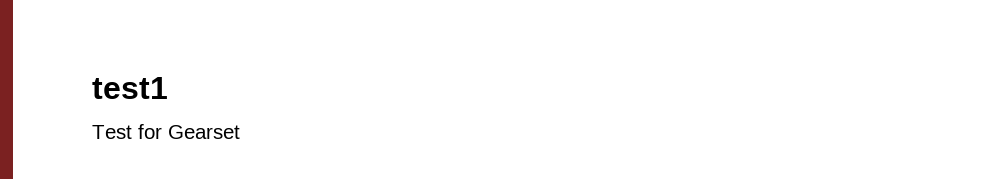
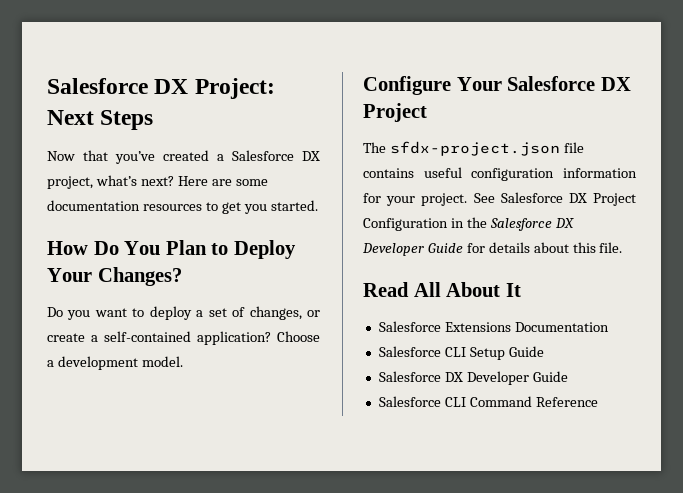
[92,77,168,99] [92,124,240,139] test1 // Test for Gearset -> [47,78,275,99] [47,110,154,130] [47,150,320,164] [47,175,268,189] [47,200,318,214] [47,240,296,259] [47,267,182,286] [47,306,321,320] [47,331,320,345] [47,356,183,370] [363,76,631,95] [363,103,427,122] [363,141,584,156] [363,167,637,181] [363,192,636,206] [363,217,574,231] [362,242,623,256] [363,282,521,297] [378,321,609,332] [378,346,544,360] [378,371,568,385] [378,396,598,407] Salesforce DX Project: Next Steps // Now that you’ve created a Salesforce DX project, what’s next? Here are some documentation resources to get you started. // How Do You Plan to Deploy Your Changes? // Do you want to deploy a set of changes, or create a self-contained application? Choose a development model. // Configure Your Salesforce DX Project // The sfdx-project.json file contains useful configuration information for your project. See Salesforce DX Project Configuration in the Salesforce DX Developer Guide for details about this file. // Read All About It // Salesforce Extensions Documentation // Salesforce CLI Setup Guide // Salesforce DX Developer Guide // Salesforce CLI Command Reference

